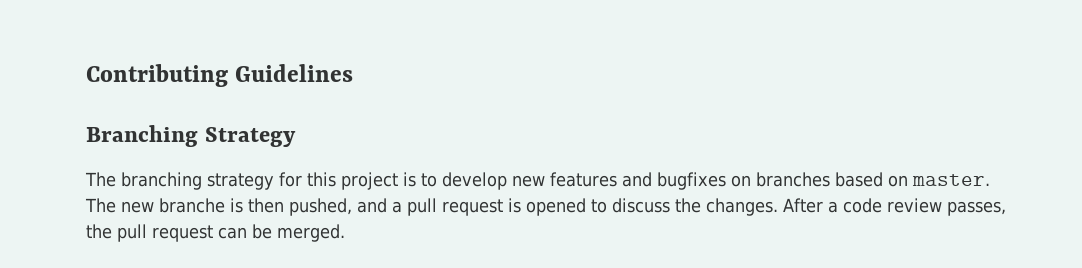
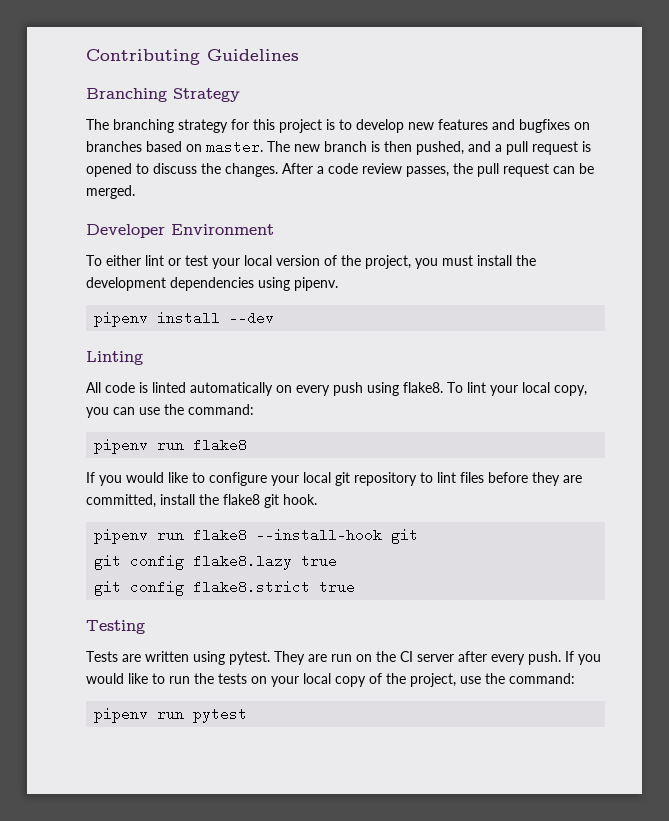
[159,198,225,213] branche -> [324,141,367,152] branch
(345, 233) none -> [86,224,274,238] [86,255,536,269] [86,277,338,291] [94,311,275,327] [86,351,143,365] [86,382,587,396] [86,404,254,418] [94,438,248,454] [86,472,582,486] [86,494,317,508] [94,528,419,544] [94,554,338,570] [94,580,356,596] [86,620,145,634] [86,651,601,665] [86,673,575,687] [94,707,248,723] // Developer Environment // To either lint or test your local version of the project, you must install the development dependencies using pipenv. // pipenv install --dev // Linting // All code is linted automatically on every push using flake8. To lint your local copy, you can use the command: // pipenv run flake8 // If you would like to configure your local git repository to lint files before they are committed, install the flake8 git hook. // pipenv run flake8 --install-hook git // git config flake8.lazy true // git config flake8.strict true // Testing // Tests are written using pytest. They are run on the CI server after every push. If you would like to run the tests on your local copy of the project, use the command: // pipenv run pytest

